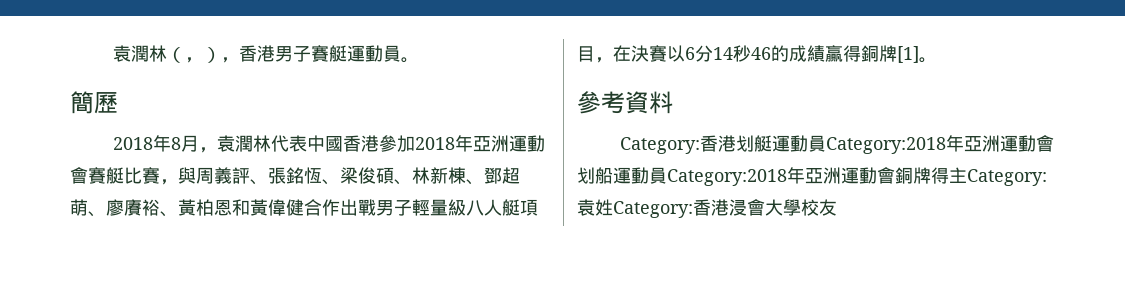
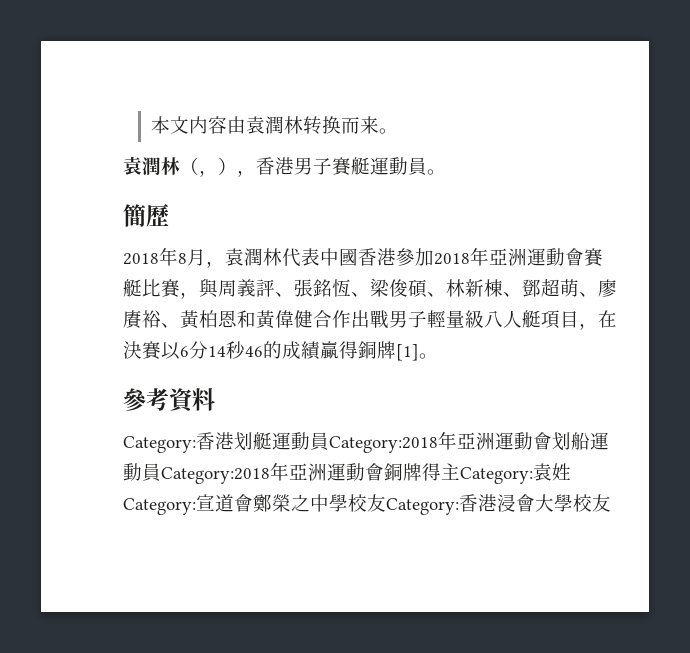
(112, 53) none -> [151,116,399,135] 本文内容由袁潤林转换而来。 //
(693, 209) none -> [196,494,459,515] 宣道會鄭榮之中學校友Category:

